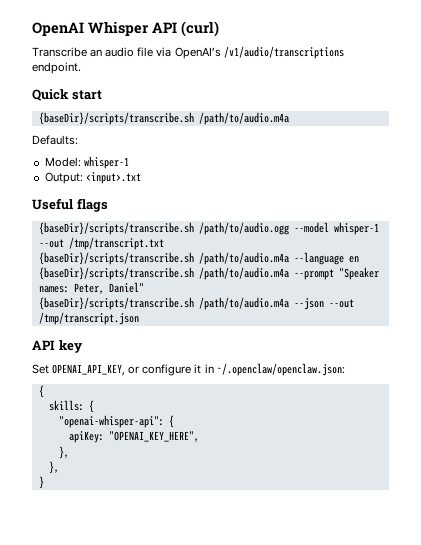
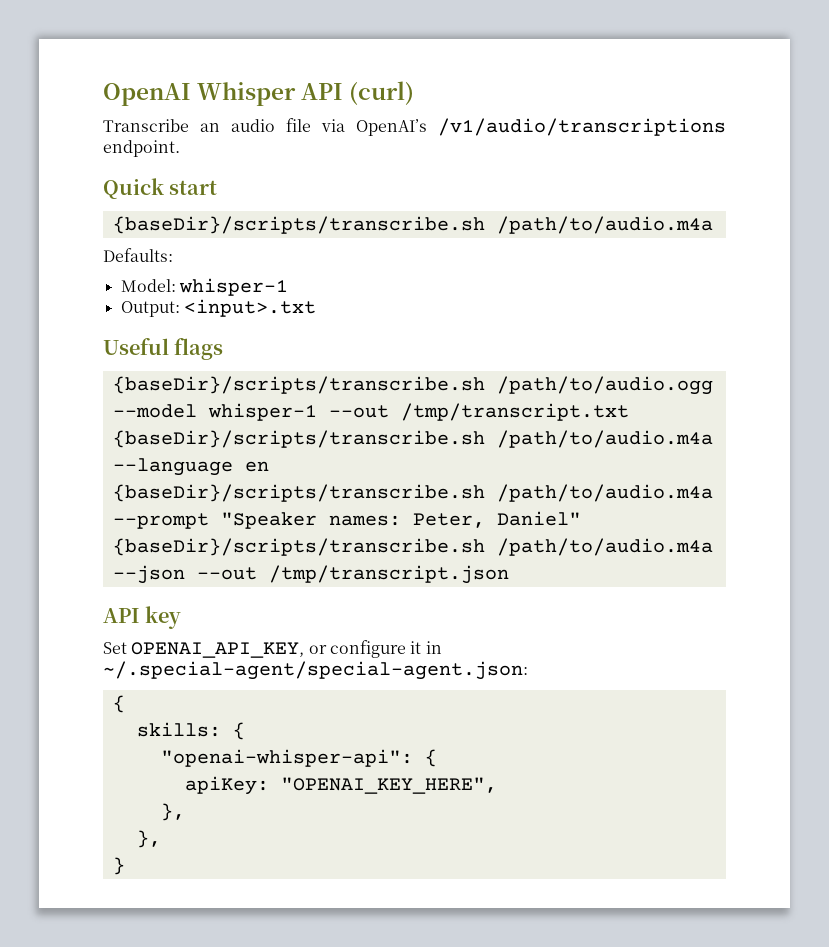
[216,363,345,376] ~/.openclaw/openclaw.json: -> [103,661,528,680] ~/.special-agent/special-agent.json:

